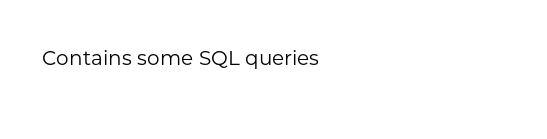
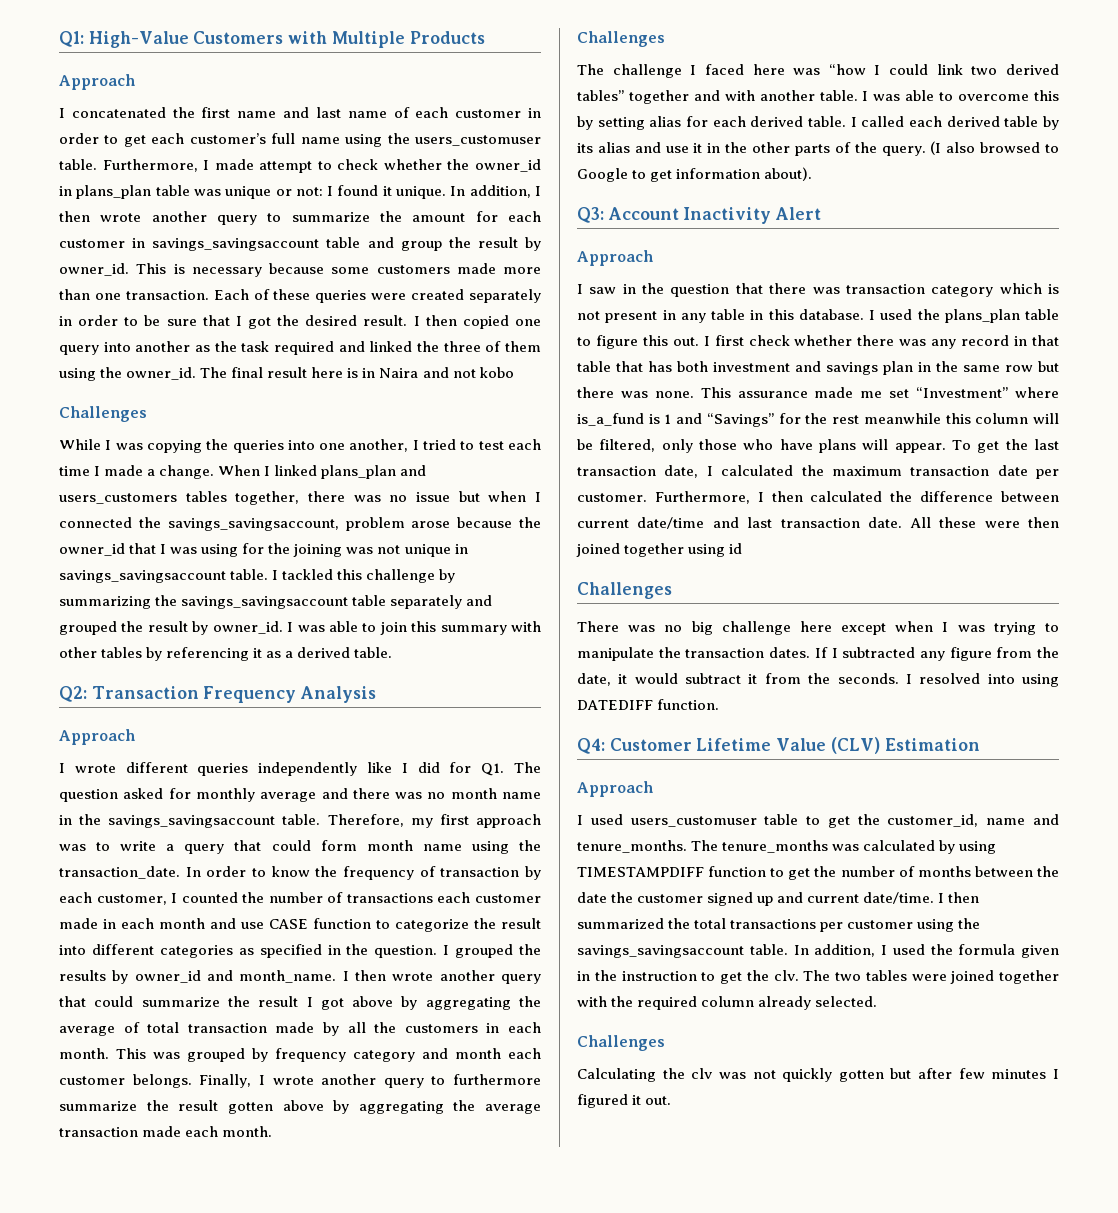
[42,50,320,69] Contains some SQL queries -> [59,31,485,48] [59,74,135,90] [59,107,541,118] [59,133,541,147] [59,159,541,173] [59,185,542,199] [59,211,541,225] [59,237,541,251] [59,263,541,277] [59,289,541,303] [59,315,541,329] [59,341,542,355] [59,367,514,381] [59,406,147,422] [59,439,542,453] [59,465,427,479] [59,491,542,505] [59,517,541,531] [59,543,468,557] [59,569,456,583] [59,595,493,609] [59,621,542,635] [59,647,393,661] [59,686,377,703] [59,729,135,745] [59,762,542,776] [59,788,542,802] [59,814,542,828] [59,840,542,854] [59,866,541,880] [59,892,541,905] [59,918,541,932] [59,944,541,958] [59,970,541,984] [59,996,541,1010] [59,1022,542,1036] [59,1048,541,1062] [59,1074,541,1088] [59,1100,541,1114] [59,1126,273,1137] [577,31,665,47] [577,64,1059,78] [577,90,1059,104] [577,116,1059,130] [577,141,1059,156] [577,167,813,182] [577,207,822,224] [577,250,653,266] [577,283,1059,297] [577,309,1059,323] [577,335,1059,349] [577,361,1059,375] [577,387,1059,398] [577,413,1059,427] [577,439,1059,453] [577,465,1059,479] [577,491,1059,504] [577,517,1059,529] [576,543,743,557] [577,582,672,599] [577,621,1059,635] [577,647,1059,661] [577,673,1059,687] [577,699,720,710] [577,737,980,754] [577,781,653,797] [577,814,1059,828] [577,840,997,854] [577,866,1059,880] [577,892,980,906] [577,918,981,932] [577,944,1059,958] [577,970,1059,984] [577,996,878,1010] [577,1035,665,1051] [577,1068,1059,1082] [577,1094,672,1108] Q1: High-Value Customers with Multiple Products // Approach // I concatenated the first name and last name of each customer in order to get each customer’s full name using the users_customuser table. Furthermore, I made attempt to check whether the owner_id in plans_plan table was unique or not: I found it unique. In addition, I then wrote another query to summarize the amount for each customer in savings_savingsaccount table and group the result by owner_id. This is necessary because some customers made more than one transaction. Each of these queries were created separately in order to be sure that I got the desired result. I then copied one query into another as the task required and linked the three of them using the owner_id. The final result here is in Naira and not kobo // Challenges // While I was copying the queries into one another, I tried to test each time I made a change. When I linked plans_plan and users_customers tables together, there was no issue but when I connected the savings_savingsaccount, problem arose because the owner_id that I was using for the joining was not unique in savings_savingsaccount table. I tackled this challenge by summarizing the savings_savingsaccount table separately and grouped the result by owner_id. I was able to join this summary with other tables by referencing it as a derived table. // Q2: Transaction Frequency Analysis // Approach // I wrote different queries independently like I did for Q1. The question asked for monthly average and there was no month name in the savings_savingsaccount table. Therefore, my first approach was to write a query that could form month name using the transaction_date. In order to know the frequency of transaction by each customer, I counted the number of transactions each customer made in each month and use CASE function to categorize the result into different categories as specified in the question. I grouped the results by owner_id and month_name. I then wrote another query that could summarize the result I got above by aggregating the average of total transaction made by all the customers in each month. This was grouped by frequency category and month each customer belongs. Finally, I wrote another query to furthermore summarize the result gotten above by aggregating the average transaction made each month. // Challenges // The challenge I faced here was “how I could link two derived tables” together and with another table. I was able to overcome this by setting alias for each derived table. I called each derived table by its alias and use it in the other parts of the query. (I also browsed to Google to get information about). // Q3: Account Inactivity Alert // Approach // I saw in the question that there was transaction category which is not present in any table in this database. I used the plans_plan table to figure this out. I first check whether there was any record in that table that has both investment and savings plan in the same row but there was none. This assurance made me set “Investment” where is_a_fund is 1 and “Savings” for the rest meanwhile this column will be filtered, only those who have plans will appear. To get the last transaction date, I calculated the maximum transaction date per customer. Furthermore, I then calculated the difference between current date/time and last transaction date. All these were then joined together using id // Challenges // There was no big challenge here except when I was trying to manipulate the transaction dates. If I subtracted any figure from the date, it would subtract it from the seconds. I resolved into using DATEDIFF function. // Q4: Customer Lifetime Value (CLV) Estimation // Approach // I used users_customuser table to get the customer_id, name and tenure_months. The tenure_months was calculated by using TIMESTAMPDIFF function to get the number of months between the date the customer signed up and current date/time. I then summarized the total transactions per customer using the savings_savingsaccount table. In addition, I used the formula given in the instruction to get the clv. The two tables were joined together with the required column already selected. // Challenges // Calculating the clv was not quickly gotten but after few minutes I figured it out.

